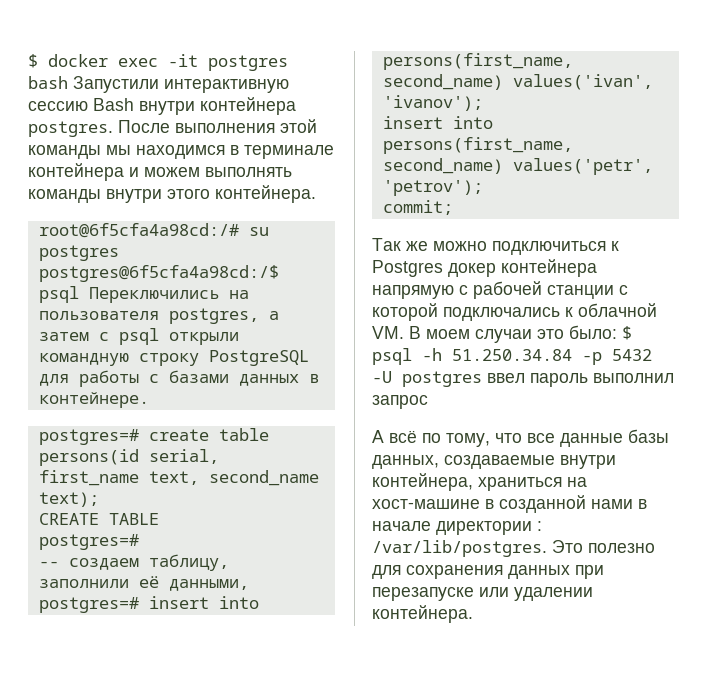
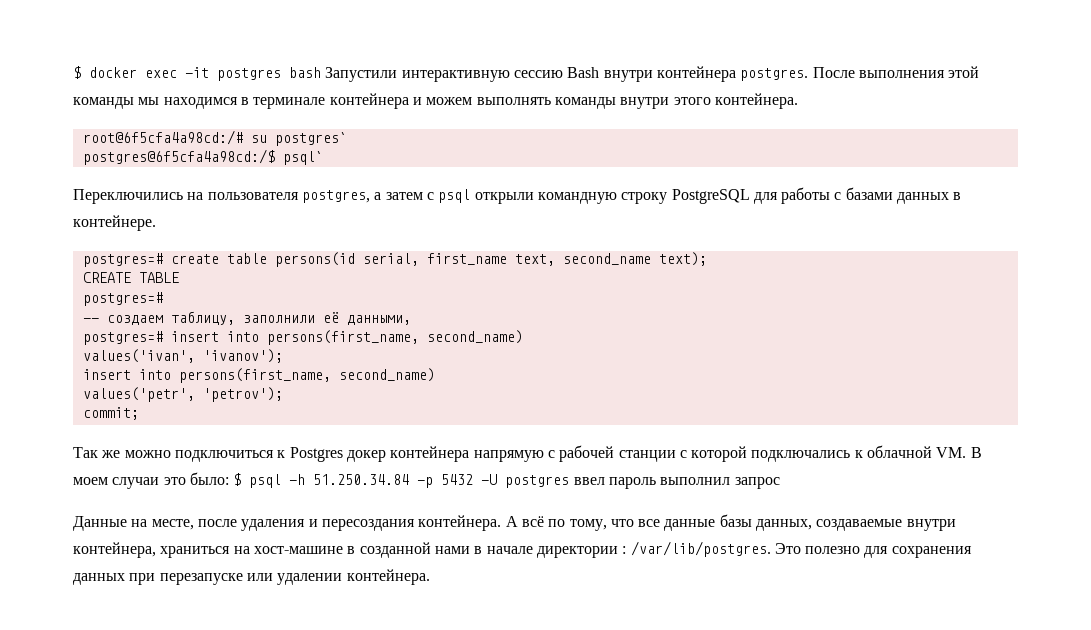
[38,245,119,261] [38,265,279,282] [38,286,79,303] postgres postgres@6f5cfa4a98cd:/$ psql -> [274,132,347,146] [82,149,323,165] postgres` // postgres@6f5cfa4a98cd:/$ psql` //
(503, 82) none -> (523, 337) //
(503, 166) none -> (435, 375) //
(428, 402) none -> [73,515,502,531] Данные на месте, после удаления и пересоздания контейнера.

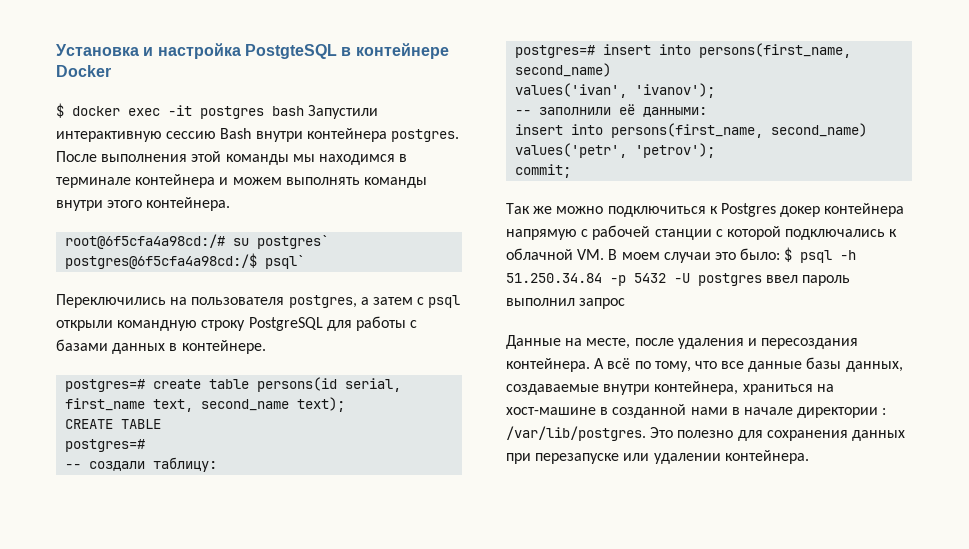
(73, 72) none -> [56,43,449,59] [56,65,111,77] Установка и настройка PostgteSQL в контейнере Docker //
[106,311,411,325] создаем таблицу, заполнили её данными, -> [89,457,218,472] создали таблицу:
(283, 356) none -> [515,104,708,117] // -- заполнили её данными:

